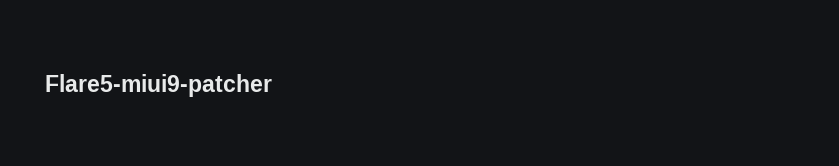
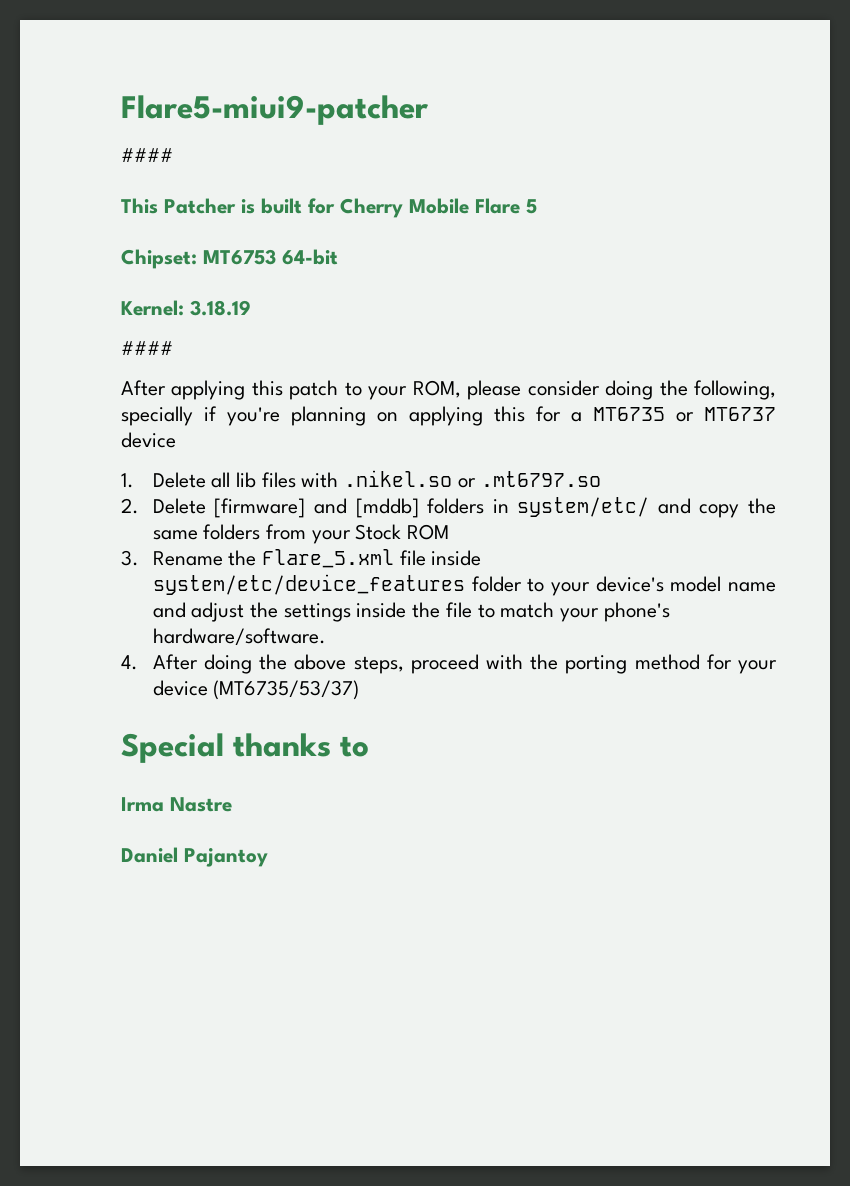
(272, 85) none -> [121,148,173,162] [121,198,537,218] [121,249,338,269] [121,300,251,316] [121,341,173,355] [121,380,776,400] [121,406,776,426] [121,432,176,448] [121,470,601,488] [121,497,777,518] [152,524,450,544] [121,549,482,568] [152,574,776,596] [152,602,670,622] [152,628,326,646] [121,654,777,674] [152,680,360,700] [121,733,369,763] [121,797,232,812] [121,847,268,867] // #### // This Patcher is built for Cherry Mobile Flare 5 // Chipset: MT6753 64-bit // Kernel: 3.18.19 // #### // After applying this patch to your ROM, please consider doing the following, specially if you're planning on applying this for a MT6735 or MT6737 device // 1. Delete all lib files with .nikel.so or .mt6797.so // 2. Delete [firmware] and [mddb] folders in system/etc/ and copy the same folders from your Stock ROM // 3. Rename the Flare_5.xml file inside system/etc/device_features folder to your device's model name and adjust the settings inside the file to match your phone's hardware/software. // 4. After doing the above steps, proceed with the porting method for your device (MT6735/53/37) // Special thanks to // Irma Nastre // Daniel Pajantoy

